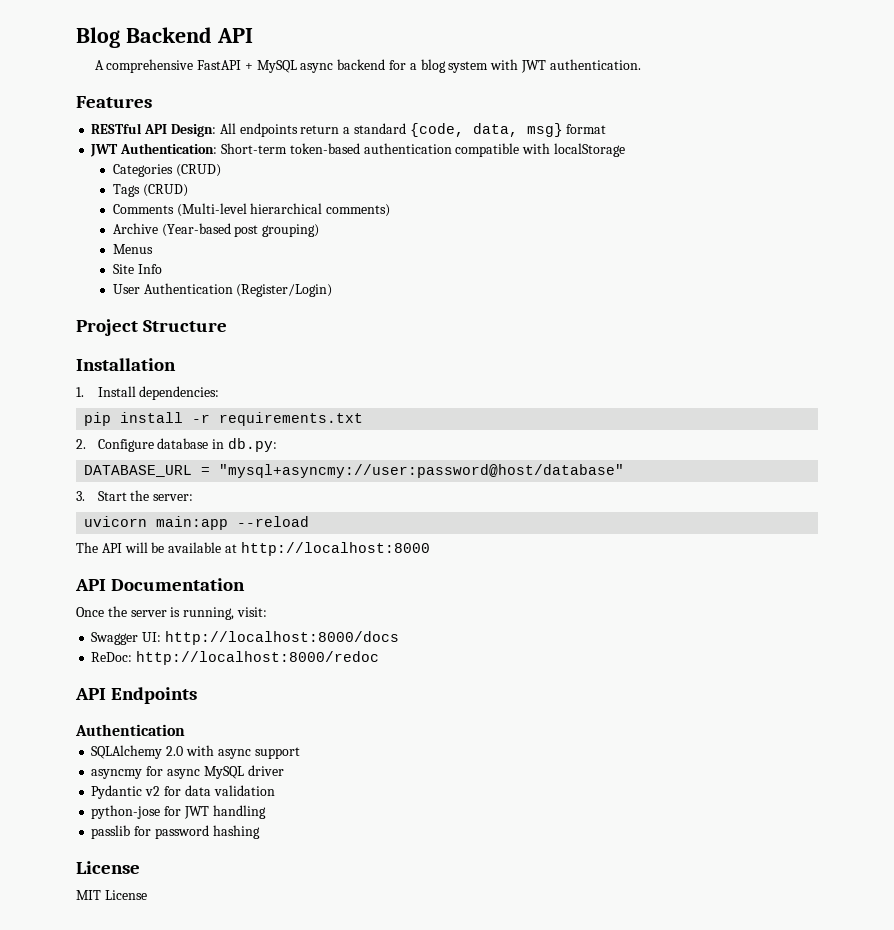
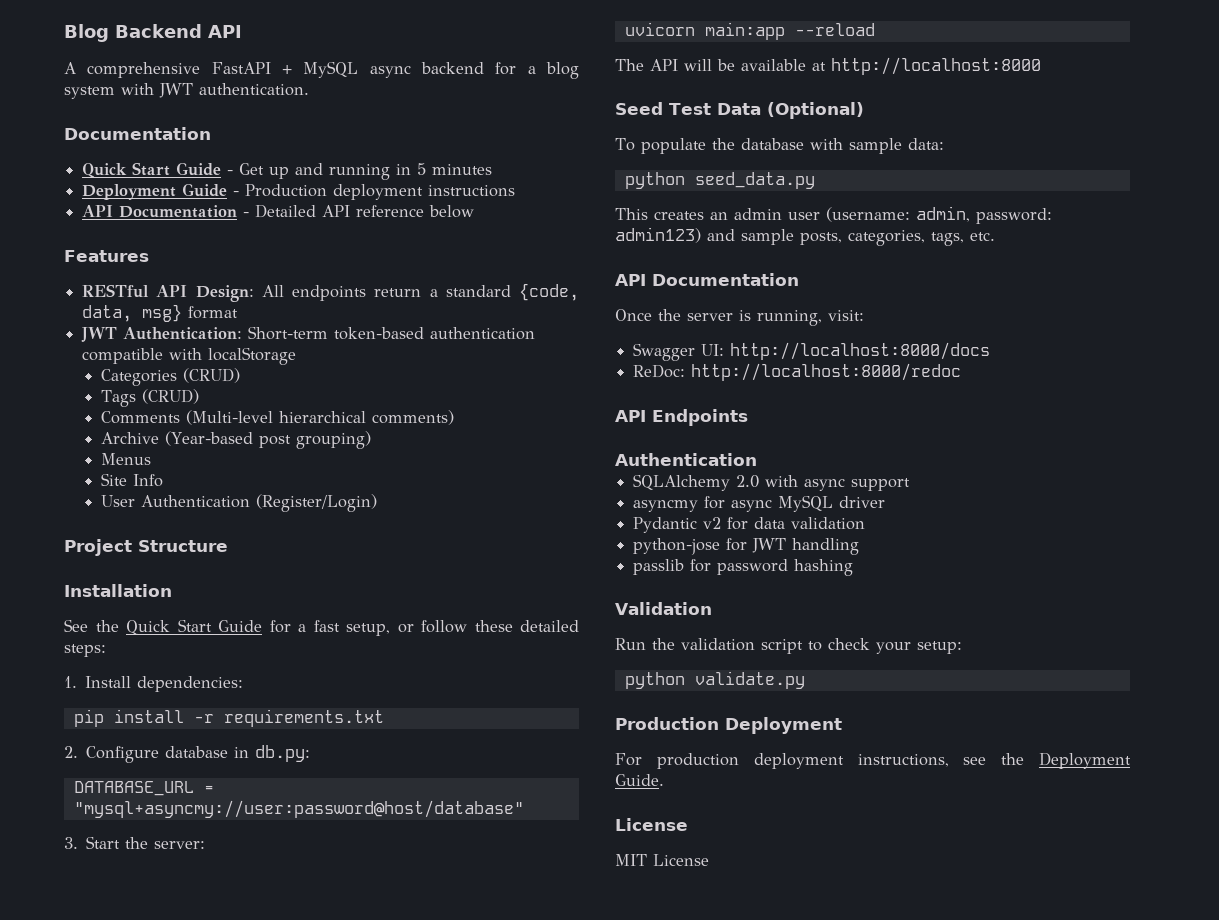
(641, 64) none -> [64,127,211,140] [82,162,493,180] [82,183,516,200] [82,204,475,218] // Documentation // Quick Start Guide - Get up and running in 5 minutes // Deployment Guide - Production deployment instructions // API Documentation - Detailed API reference below
(176, 364) none -> [64,619,579,636] [64,644,106,657] // See the Quick Start Guide for a fast setup, or follow these detailed steps:
(430, 549) none -> [615,102,864,119] [615,138,944,154] [624,172,815,189] [615,206,1052,224] [615,227,995,246] // Seed Test Data (Optional) // To populate the database with sample data: // python seed_data.py // This creates an admin user (username: admin, password: admin123) and sample posts, categories, tags, etc.
(260, 832) none -> [615,602,712,615] [615,638,962,654] [624,671,805,689] [615,717,842,734] [615,752,1131,769] [615,774,664,786] // Validation // Run the validation script to check your setup: // python validate.py // Production Deployment // For production deployment instructions, see the Deployment Guide.

